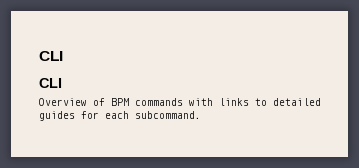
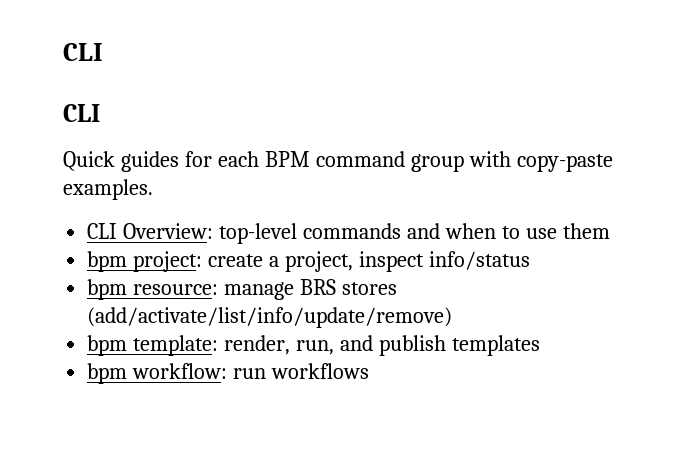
[39,98,321,106] [39,111,201,121] Overview of BPM commands with links to detailed guides for each subcommand. -> [63,151,613,172] [63,179,153,200] [87,223,610,244] [87,251,530,272] [87,279,397,300] [87,307,453,328] [87,335,540,356] [87,363,370,384] Quick guides for each BPM command group with copy-paste examples. // CLI Overview: top-level commands and when to use them // bpm project: create a project, inspect info/status // bpm resource: manage BRS stores (add/activate/list/info/update/remove) // bpm template: render, run, and publish templates // bpm workflow: run workflows

